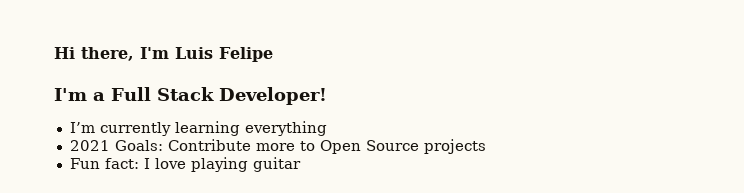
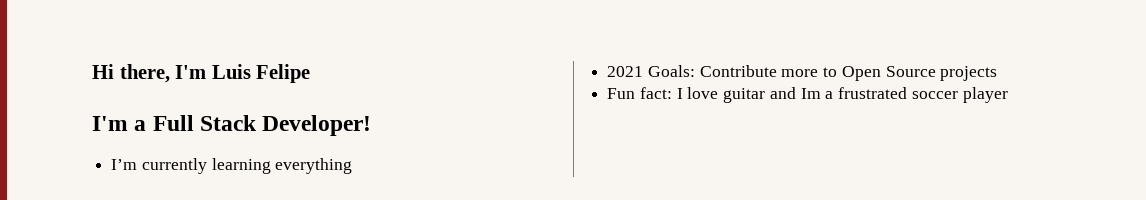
[190,157,301,172] playing guitar -> [723,87,1008,103] guitar and Im a frustrated soccer player

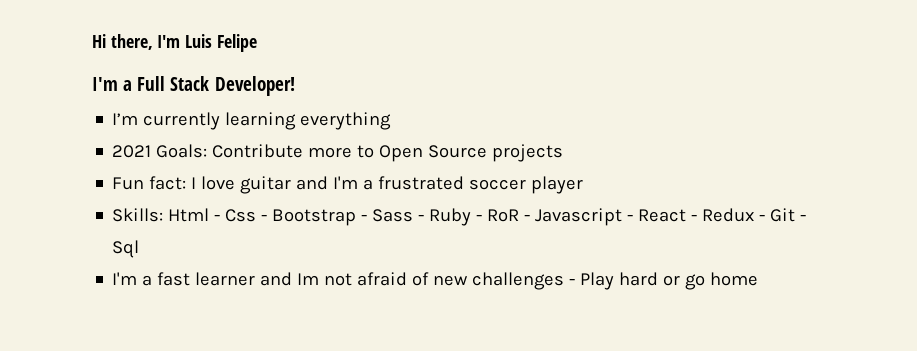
[800,88,821,99] Im -> [333,176,359,189] I'm
(1008, 95) none -> [112,208,807,226] [112,240,140,258] [112,272,759,290] // Skills: Html - Css - Bootstrap - Sass - Ruby - RoR - Javascript - React - Redux - Git - Sql // I'm a fast learner and Im not afraid of new challenges - Play hard or go home

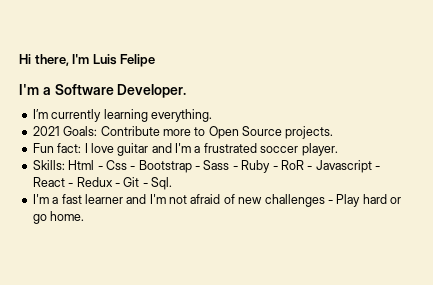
[137,76,295,96] Full Stack Developer! -> [54,84,187,98] Software Developer.
[300,112,392,130] everything -> [150,109,212,122] everything.
[492,144,564,162] projects -> [285,126,334,139] projects.
[531,176,584,194] player -> [301,143,338,156] player.
[112,240,140,258] Sql -> [151,177,172,190] Sql.
[297,273,320,285] Im -> [149,194,166,204] I'm
[710,272,759,286] home -> [50,211,85,221] home.

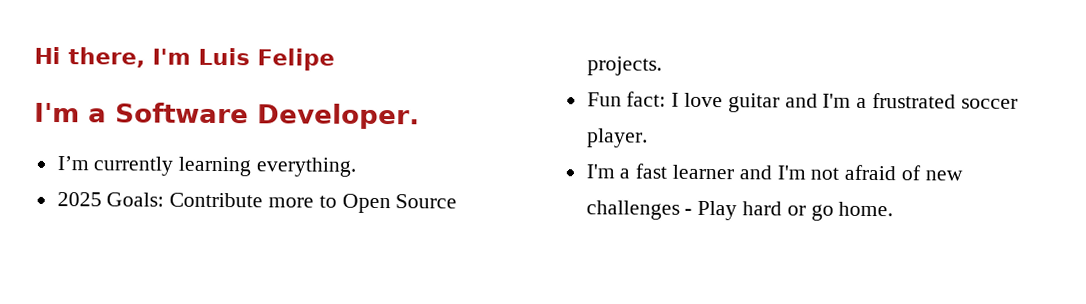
[32,126,60,136] 2021 -> [56,192,102,207] 2025
[32,160,380,173] [32,177,172,190] // Skills: Html - Css - Bootstrap - Sass - Ruby - RoR - Javascript - React - Redux - Git - Sql. -> (648, 138) none

